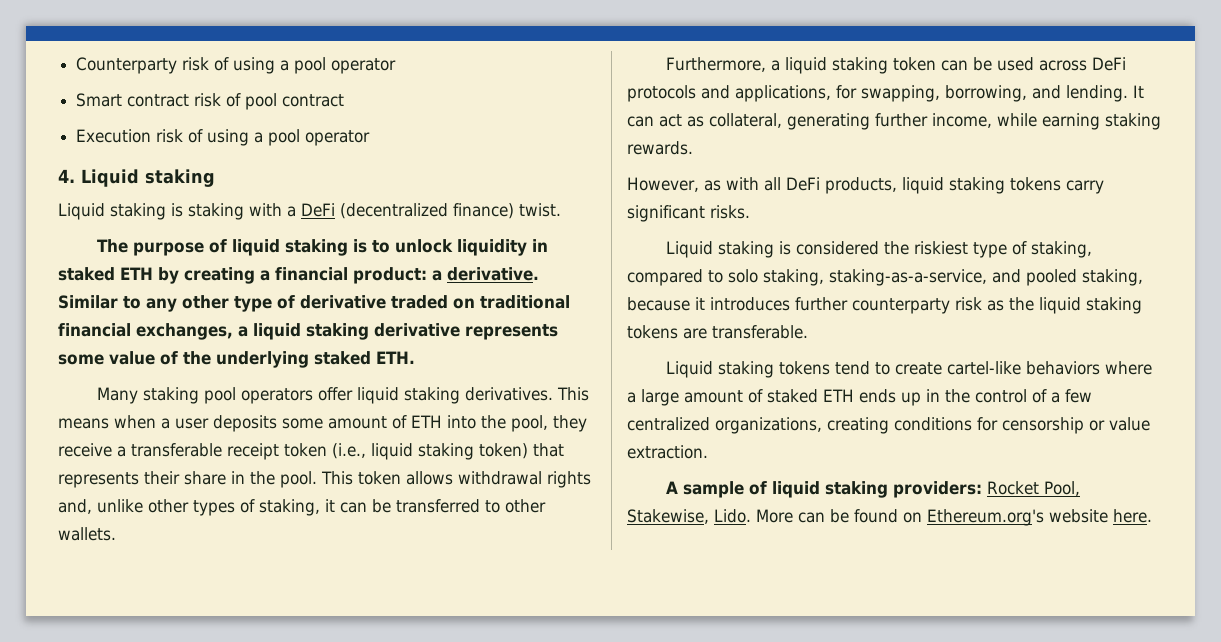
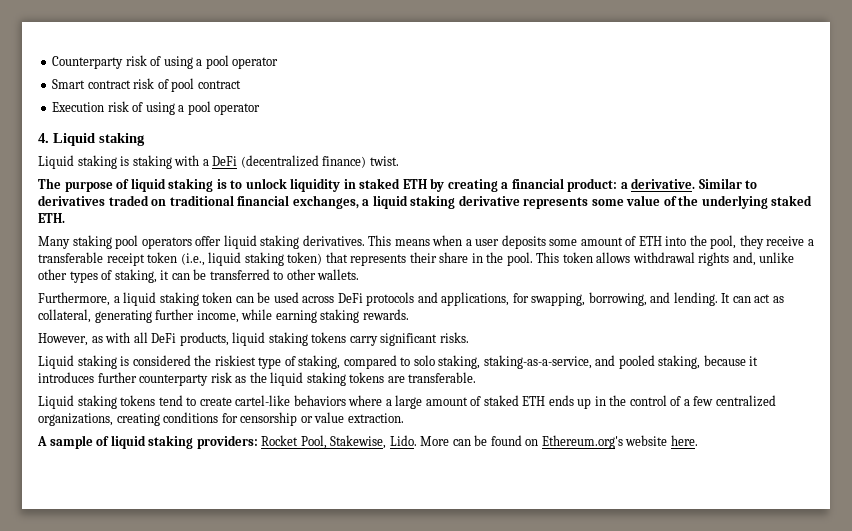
[146,295,386,312] any other type of derivative -> [38,195,105,206] derivatives

